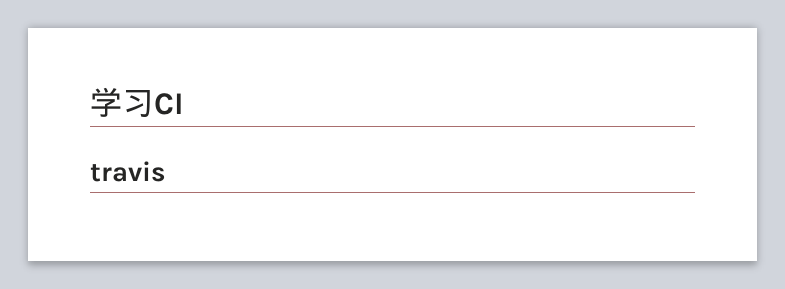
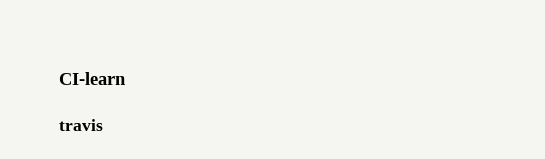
[90,87,184,117] 学习CI -> [59,72,126,85] CI-learn

